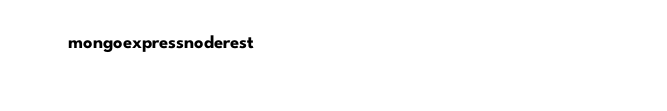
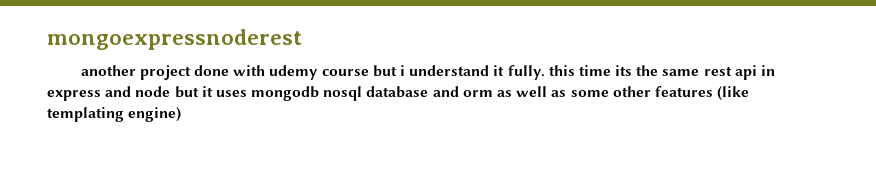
(254, 44) none -> [80,65,776,80] [47,86,750,101] [47,107,182,122] // another project done with udemy course but i understand it fully. this time its the same rest api in express and node but it uses mongodb nosql database and orm as well as some other features (like templating engine)

